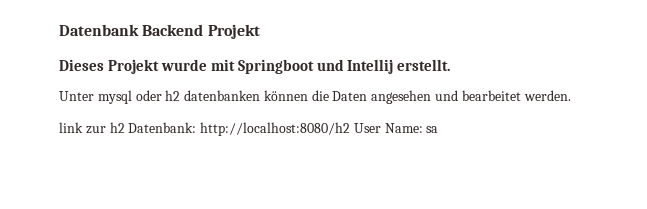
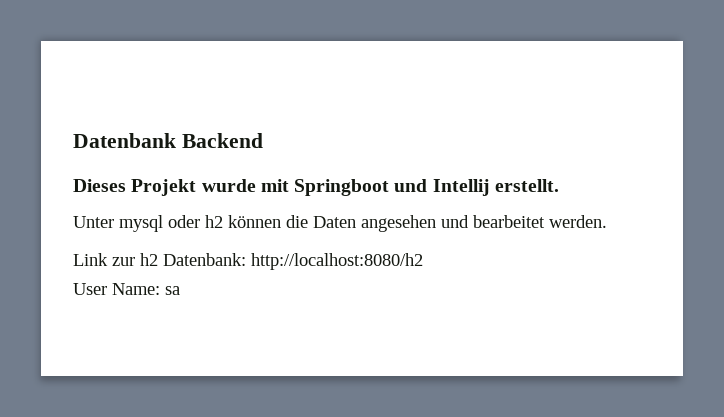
[207,24,260,39] Projekt -> (263, 140) none
[184,90,261,101] datenbanken -> (223, 221) none
[59,122,83,133] link -> [73,253,108,266] Link
(351, 129) none -> (423, 261) //

